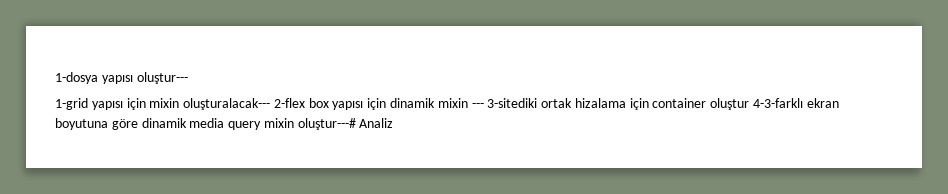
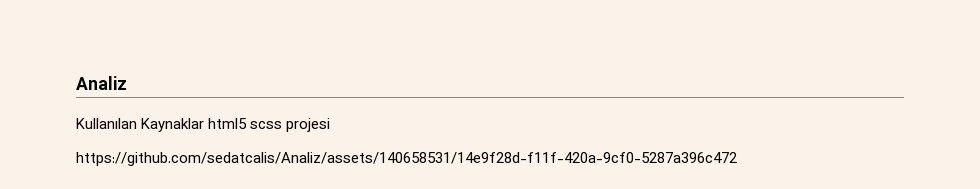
[55,72,188,84] [55,98,839,110] [55,118,394,130] 1-dosya yapısı oluştur--- // 1-grid yapısı için mixin oluşturalacak--- 2-flex box yapısı için dinamik mixin --- 3-sitediki ortak hizalama için container oluştur 4-3-farklı ekran boyutuna göre dinamik media query mixin oluştur---# Analiz -> [76,76,127,90] [76,118,331,132] [76,152,737,166] Analiz // Kullanılan Kaynaklar html5 scss projesi // https://github.com/sedatcalis/Analiz/assets/140658531/14e9f28d-f11f-420a-9cf0-5287a396c472

